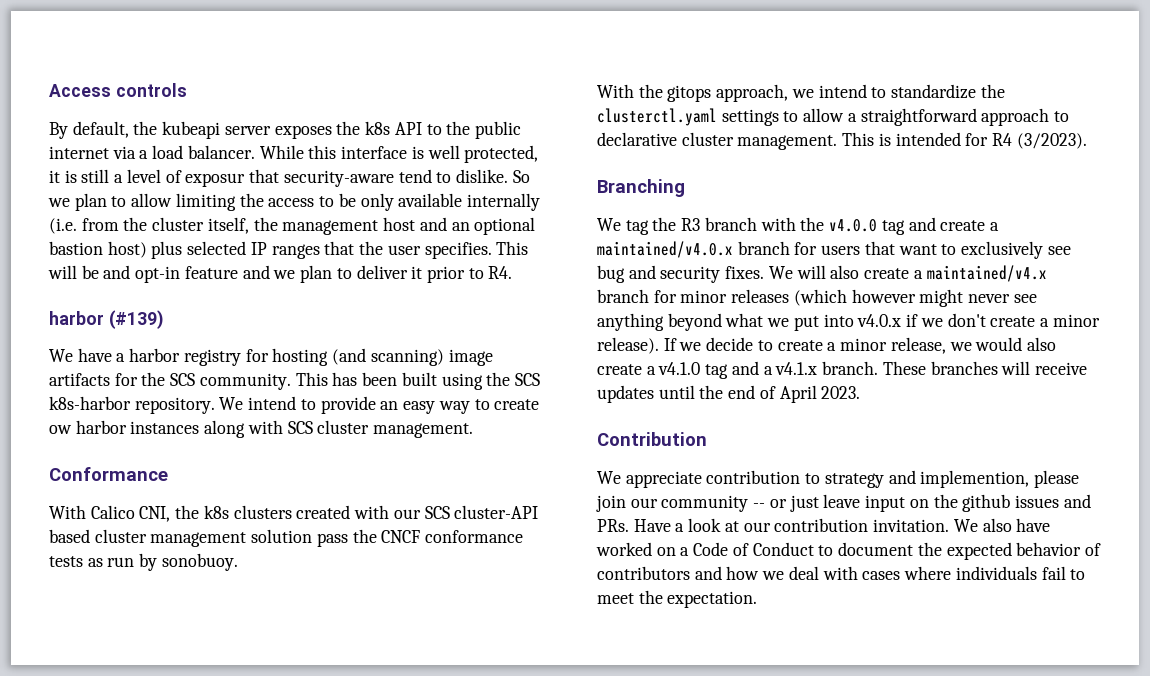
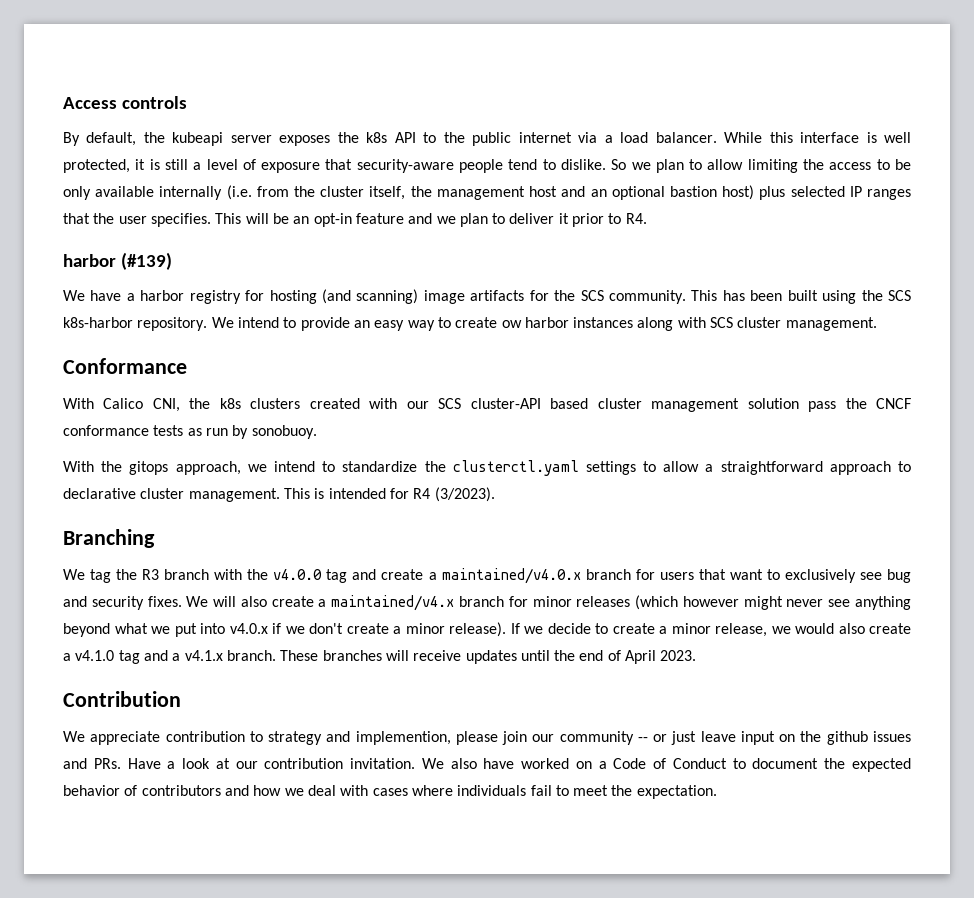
[185,173,246,187] exposur -> [261,162,321,173] exposure
(394, 178) none -> [459,159,504,173] people
[103,265,131,279] and -> [293,216,310,224] an

